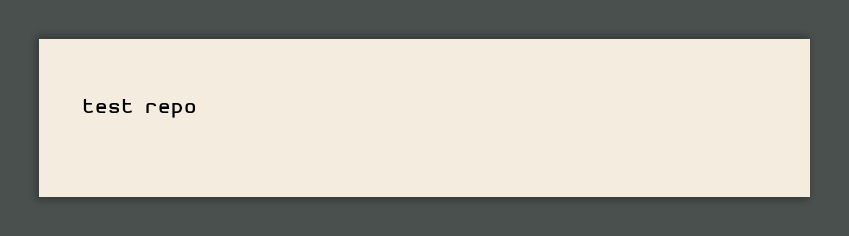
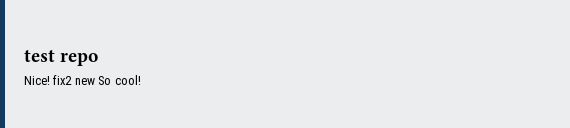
(197, 110) none -> [24,75,141,85] // Nice! fix2 new So cool!

